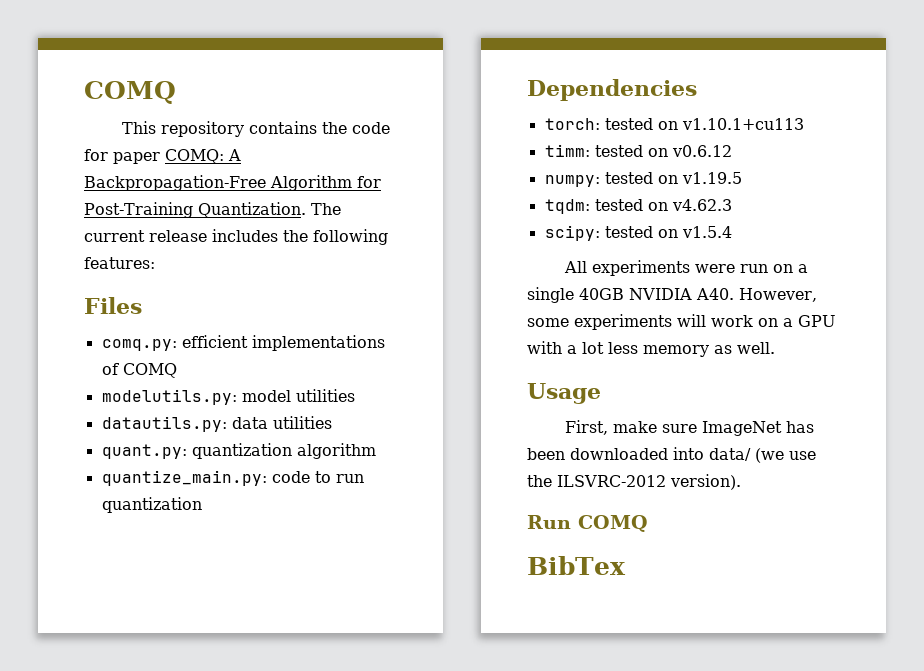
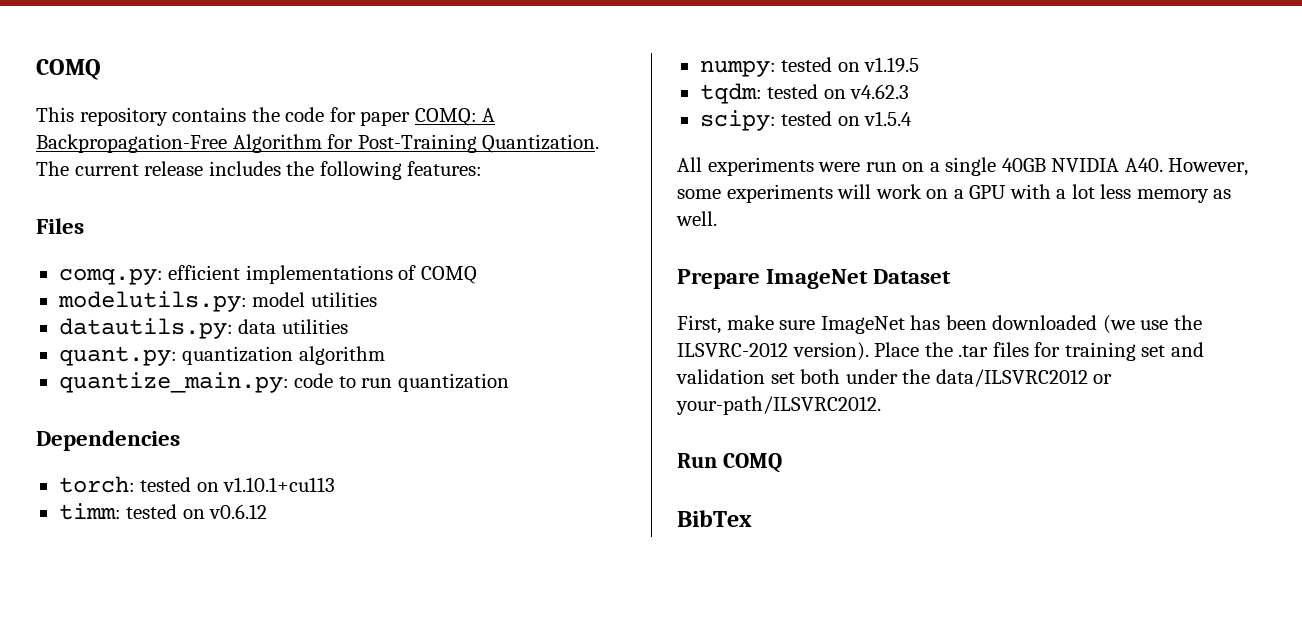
[527,383,601,404] Usage -> [677,269,952,289] Prepare ImageNet Dataset
[673,447,751,461] into data/ -> (1098, 322) none
(741, 482) none -> [874,342,1204,361] [676,369,1113,387] [676,396,881,415] Place the .tar files for training set and validation set both under the data/ILSVRC2012 or your-path/ILSVRC2012.

